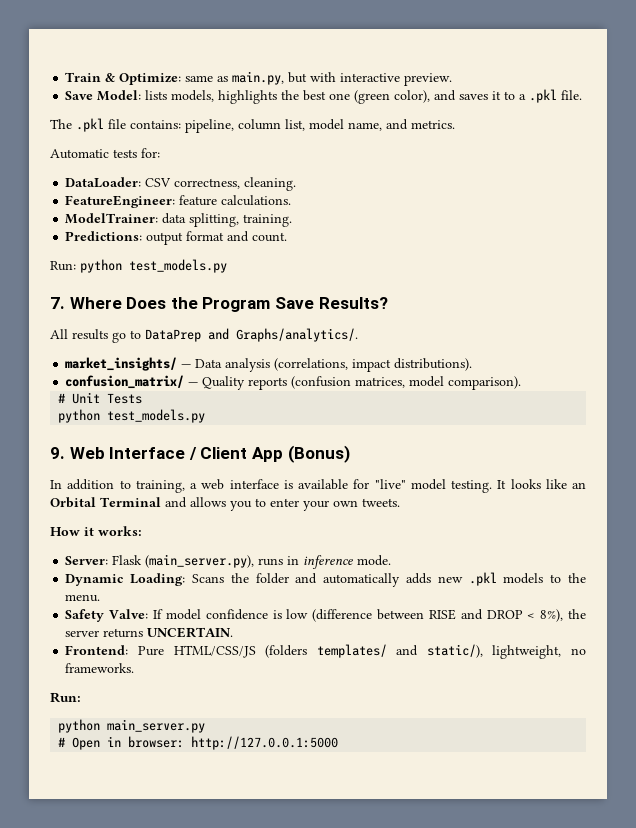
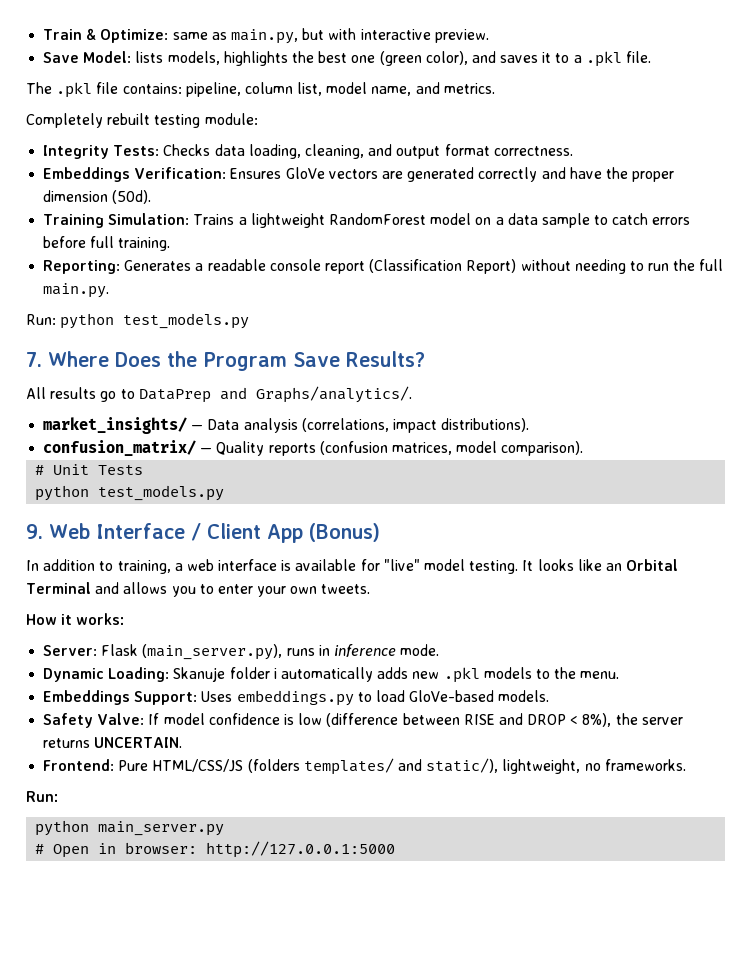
[50,148,160,159] [65,177,297,191] [65,195,292,208] [65,213,293,227] [65,231,288,245] Automatic tests for: // DataLoader: CSV correctness, cleaning. // FeatureEngineer: feature calculations. // ModelTrainer: data splitting, training. // Predictions: output format and count. -> [26,113,258,128] [43,144,573,159] [43,167,675,182] [43,190,152,204] [43,213,691,228] [43,236,171,251] [43,259,724,274] [43,283,110,298] Completely rebuilt testing module: // Integrity Tests: Checks data loading, cleaning, and output format correctness. // Embeddings Verification: Ensures GloVe vectors are generated correctly and have the proper dimension (50d). // Training Simulation: Trains a lightweight RandomForest model on a data sample to catch errors before full training. // Reporting: Generates a readable console report (Classification Report) without needing to run the full main.py.
[192,573,318,584] Scans the folder and -> [173,667,277,682] Skanuje folder i
(101, 598) none -> [43,690,550,706] // Embeddings Support: Uses embeddings.py to load GloVe-based models.

